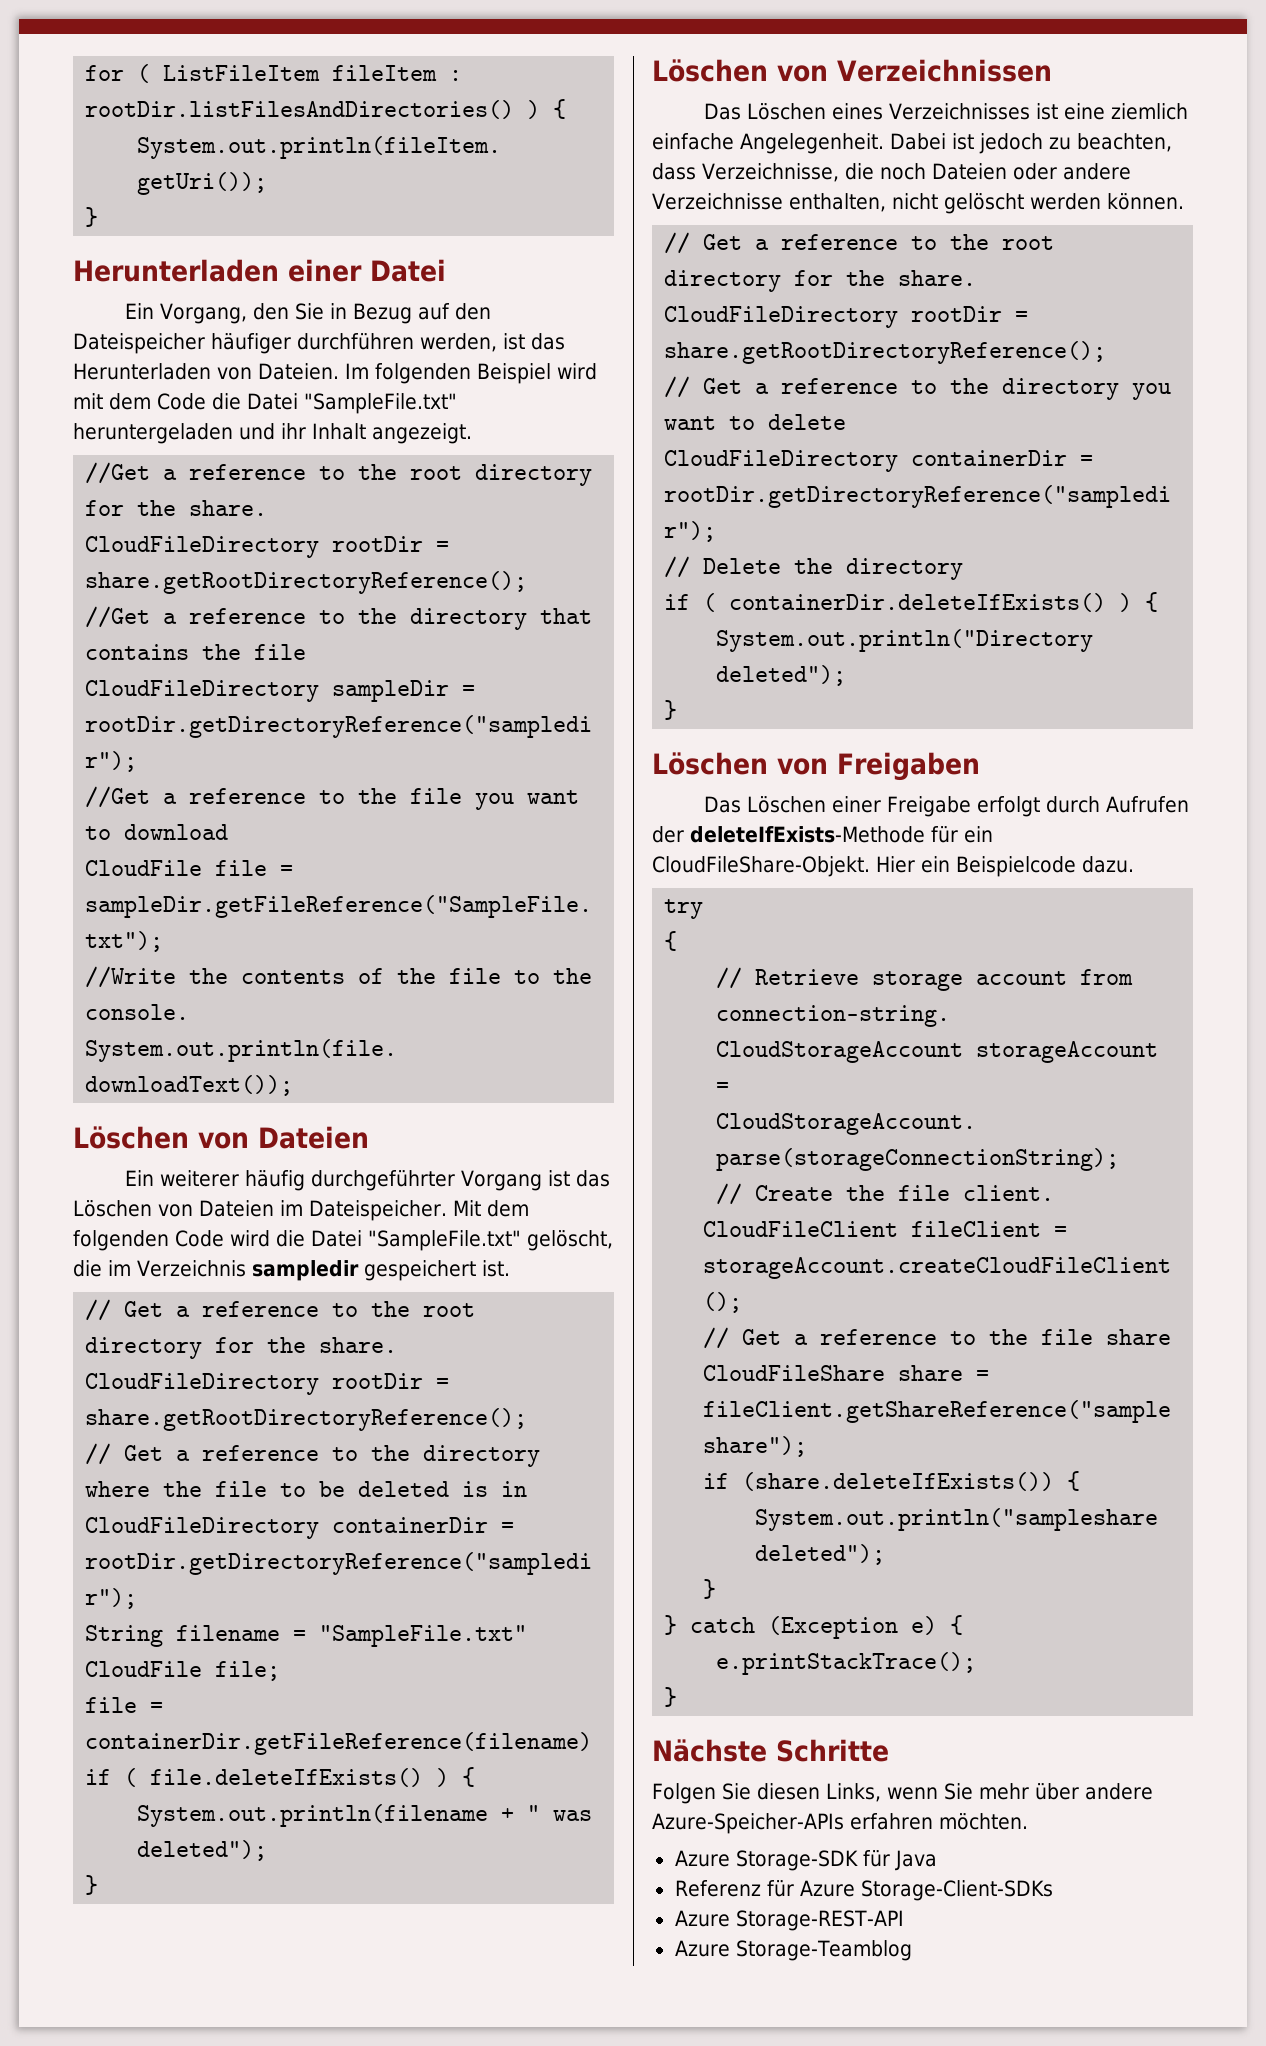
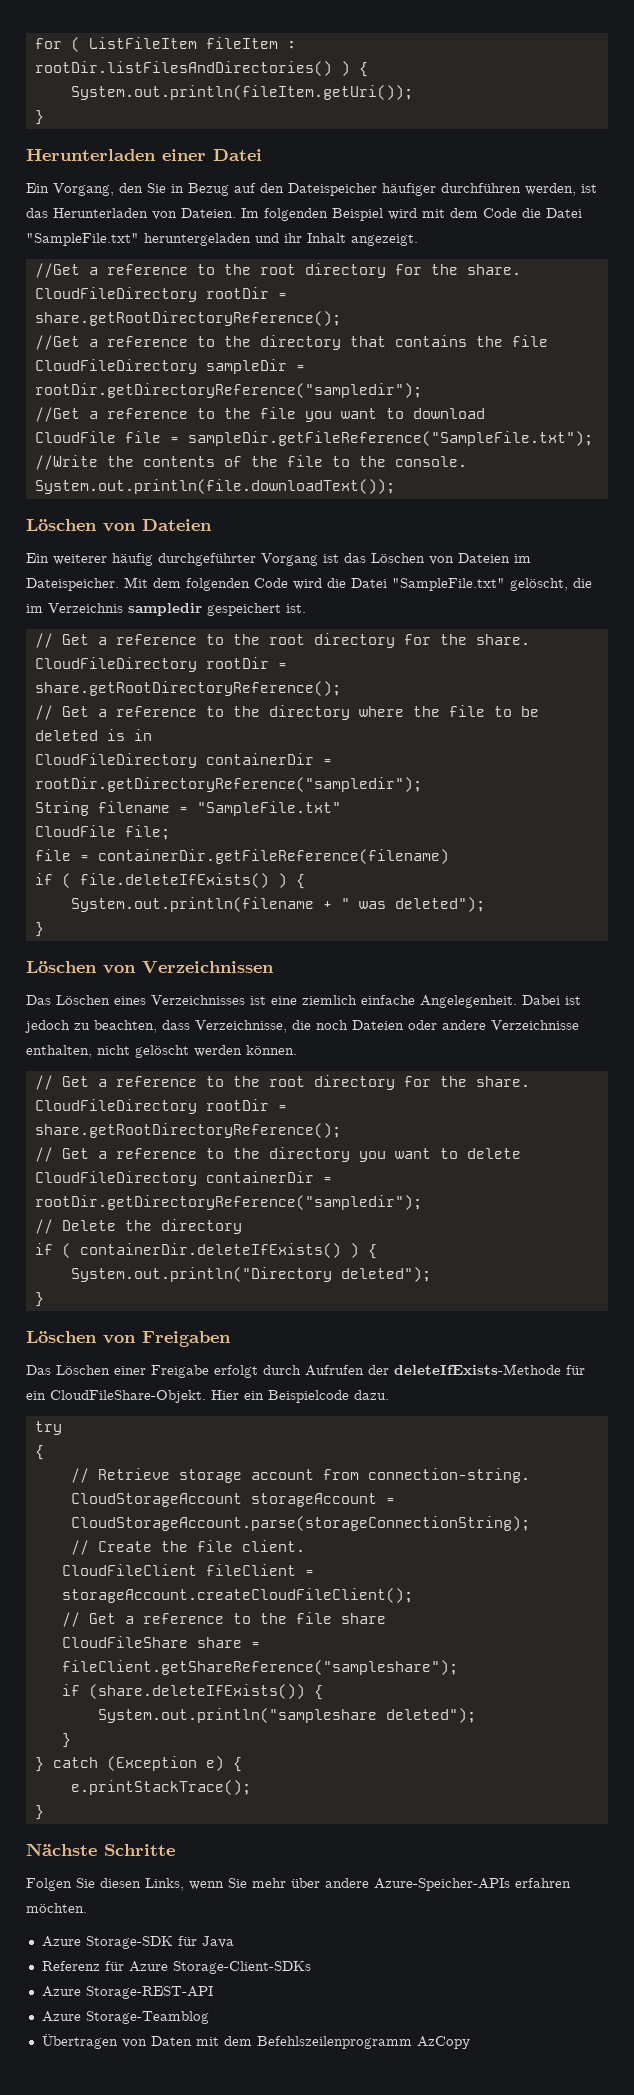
(913, 1950) none -> [41,2034,470,2049] // Übertragen von Daten mit dem Befehlszeilenprogramm AzCopy

